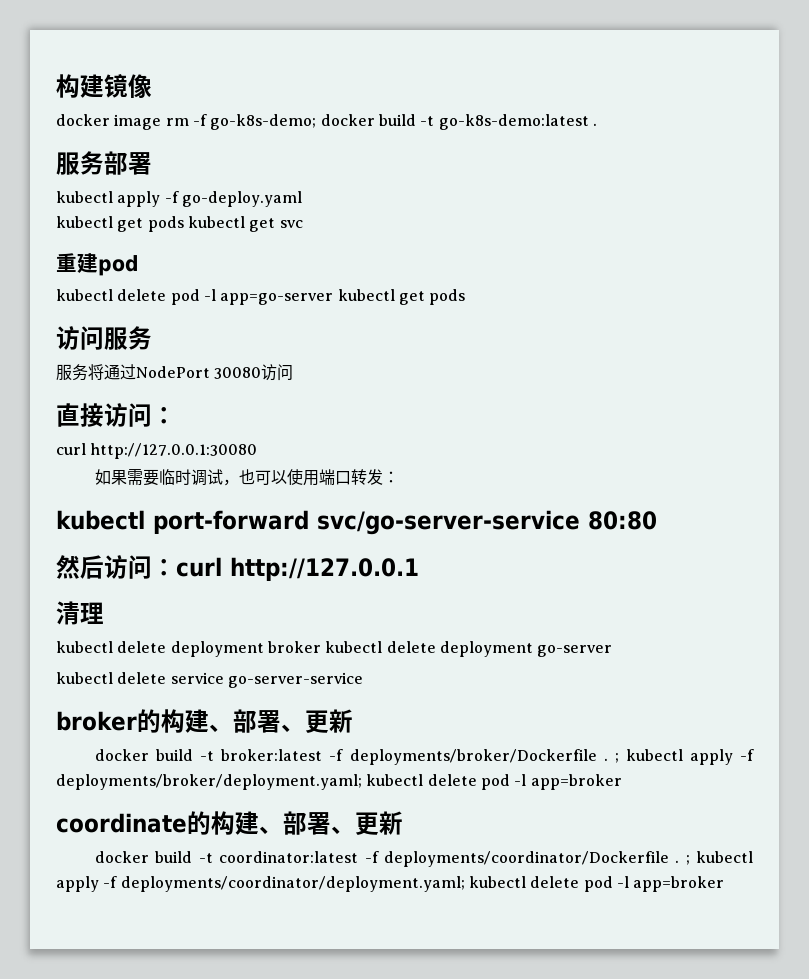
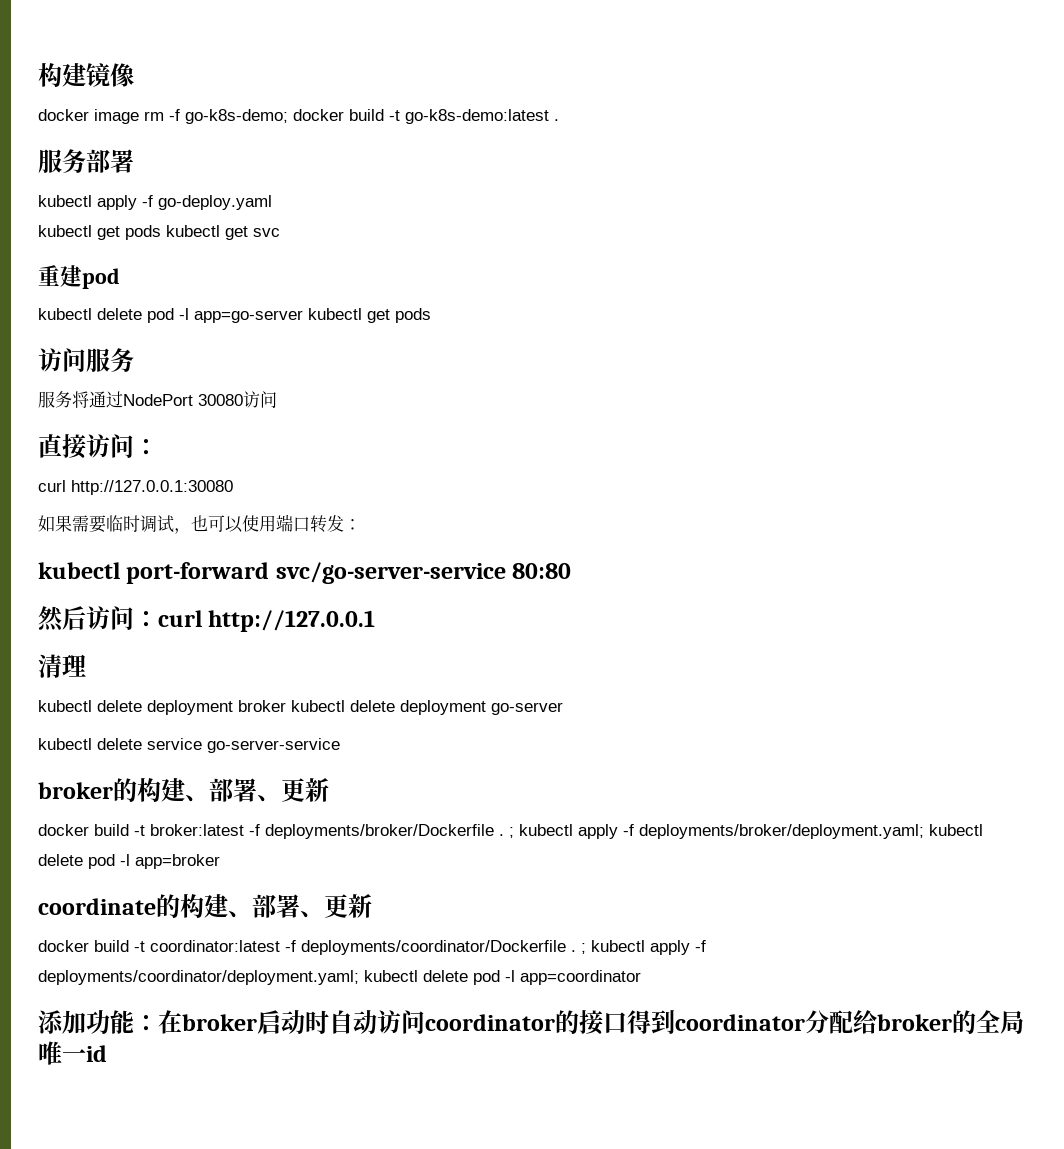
[633,876,725,892] app=broker -> [520,970,641,985] [38,1010,1024,1035] [38,1041,107,1065] app=coordinator // 添加功能：在broker启动时自动访问coordinator的接口得到coordinator分配给broker的全局唯一id

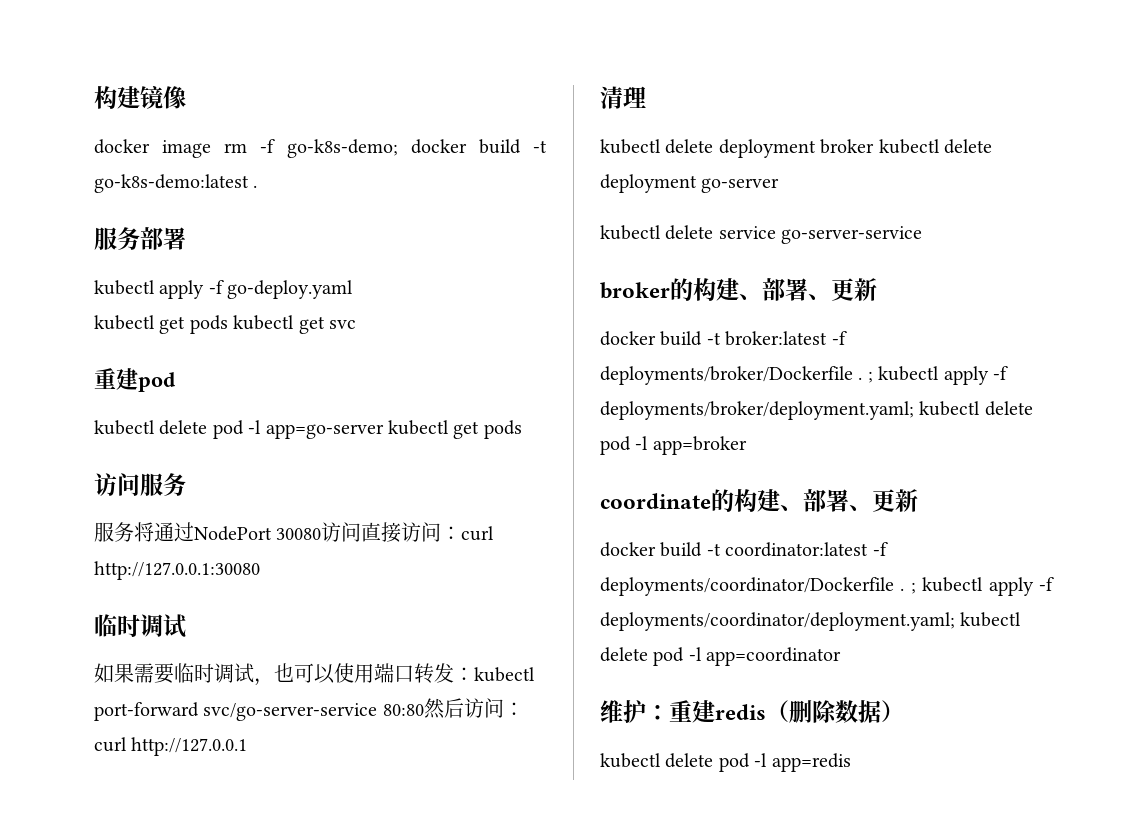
(277, 399) // -> (362, 532) none
(158, 447) // -> (462, 533) none
(233, 487) none -> [94,614,186,638] // 临时调试
(361, 524) // -> (474, 674) none
(572, 571) // -> (424, 710) none
[38,1010,1024,1035] [38,1041,107,1065] 添加功能：在broker启动时自动访问coordinator的接口得到coordinator分配给broker的全局唯一id -> [600,700,904,723] [600,753,851,772] 维护：重建redis（删除数据） // kubectl delete pod -l app=redis

